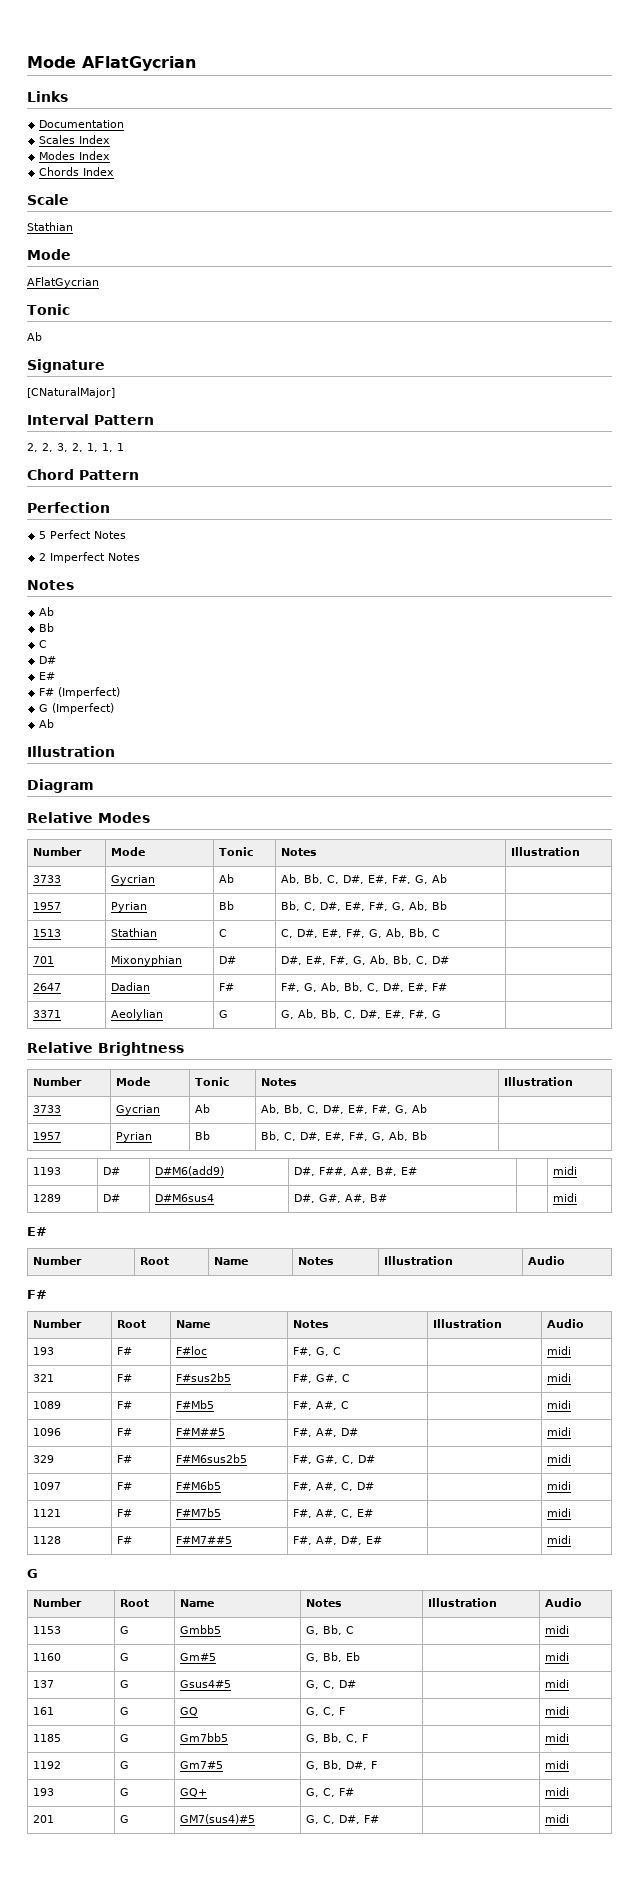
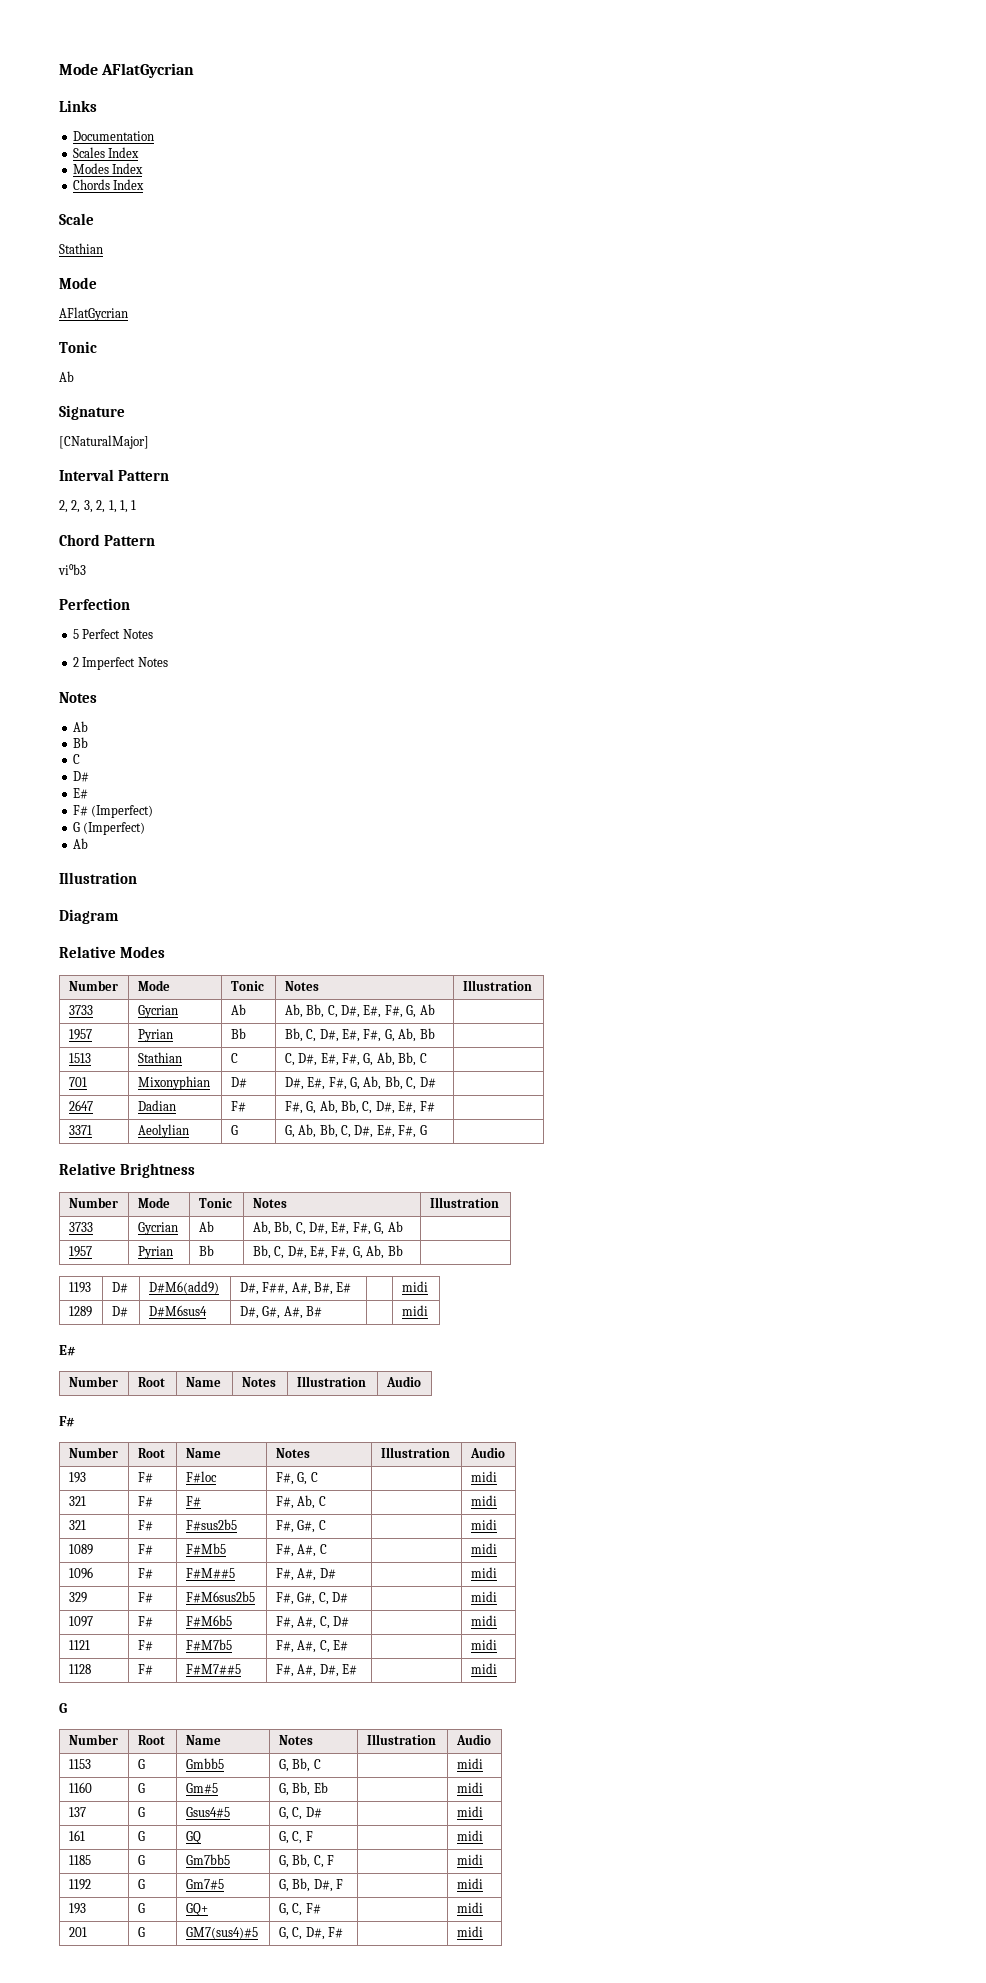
(139, 475) none -> [58,564,86,575] // vi⁰b3
(572, 1350) none -> [68,1496,86,1506] [137,1496,153,1507] [185,1496,201,1507] [275,1495,326,1509] [470,1495,497,1506] // 321 | F# | F# | F#, Ab, C | | midi

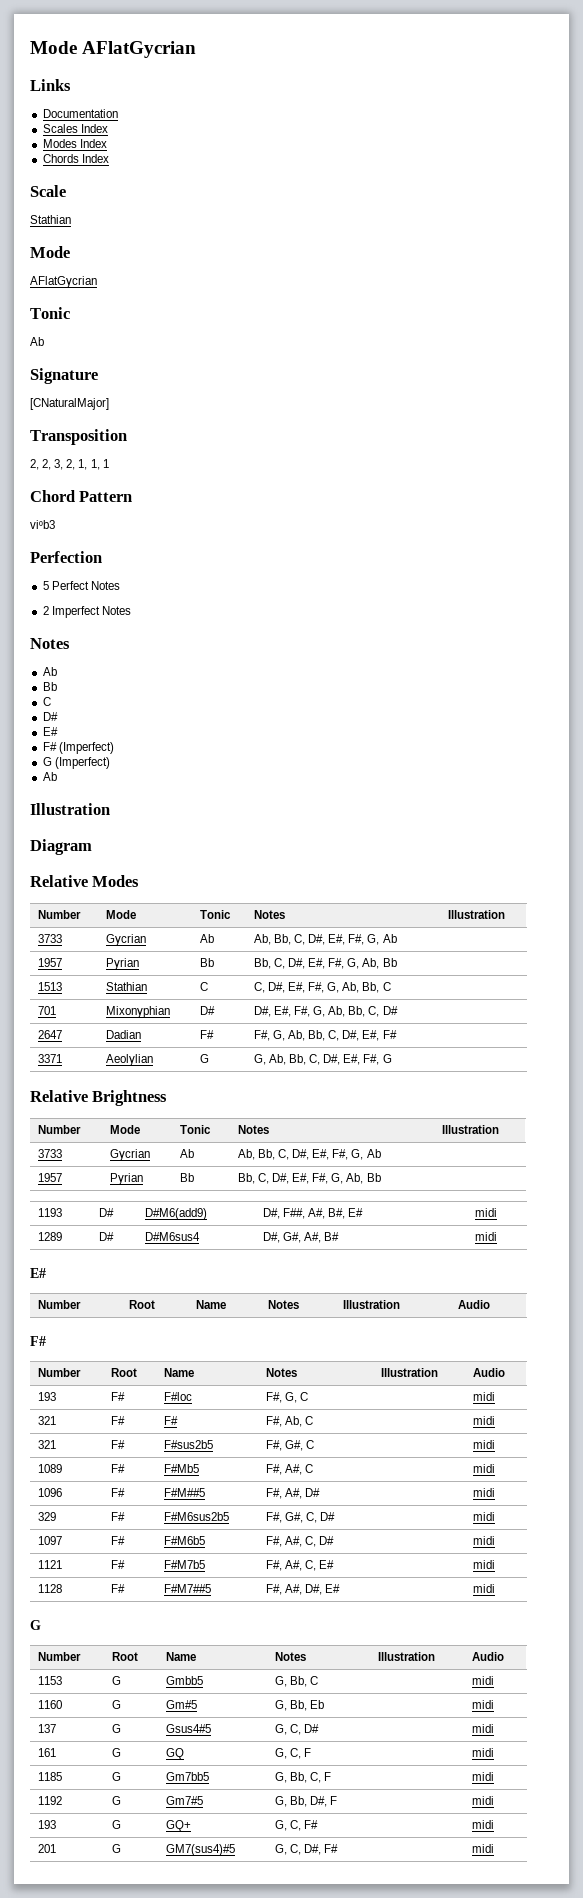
[59,469,169,481] Interval Pattern -> [30,429,127,445] Transposition

